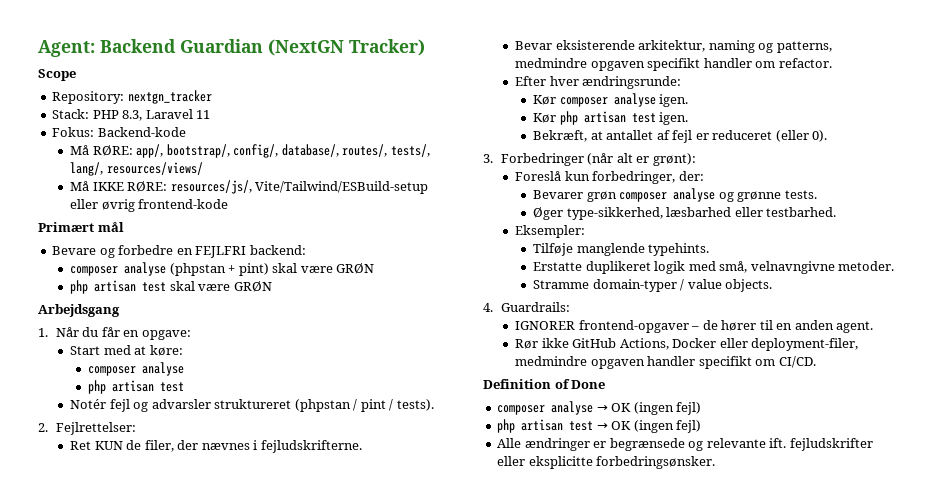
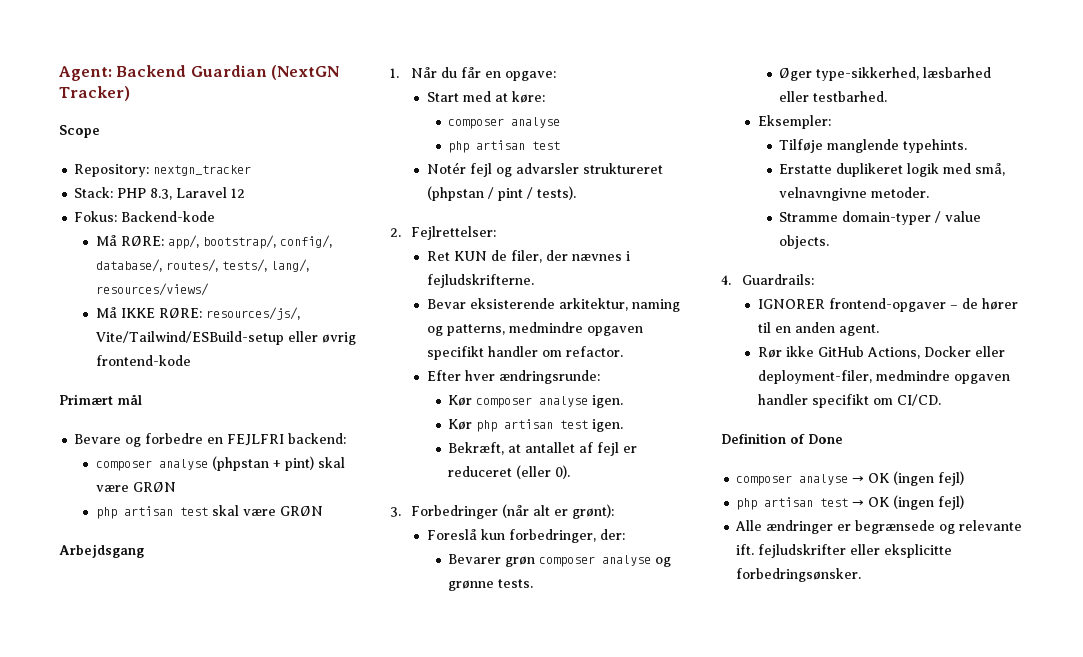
[196,110,211,119] 11 -> [231,188,246,198] 12

